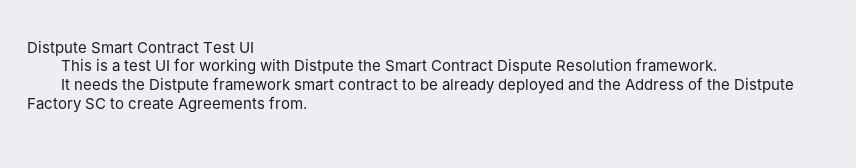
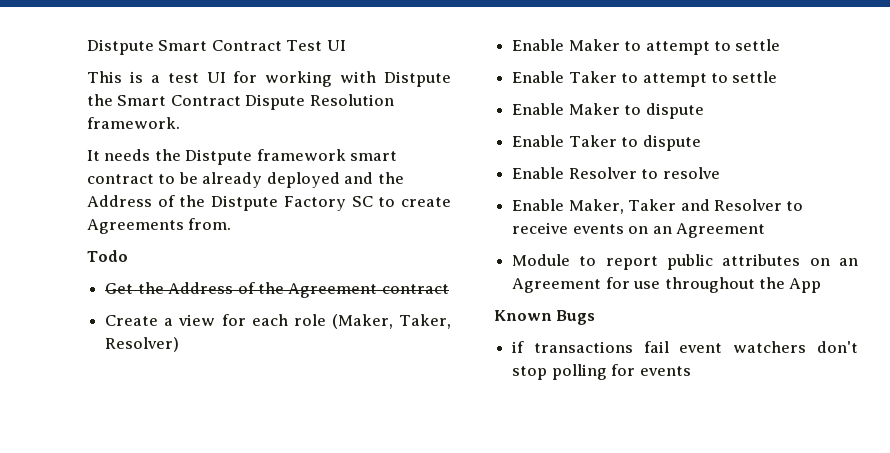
(308, 102) none -> [87,250,128,262] [105,282,449,298] [105,314,452,329] [105,337,180,352] [512,39,781,55] [512,71,778,87] [512,103,704,119] [512,135,701,151] [512,167,720,179] [512,199,804,214] [512,222,765,238] [512,254,858,270] [512,277,822,293] [494,310,596,325] [512,341,858,353] [512,364,691,380] // Todo // Get the Address of the Agreement contract // Create a view for each role (Maker, Taker, Resolver) // Enable Maker to attempt to settle // Enable Taker to attempt to settle // Enable Maker to dispute // Enable Taker to dispute // Enable Resolver to resolve // Enable Maker, Taker and Resolver to receive events on an Agreement // Module to report public attributes on an Agreement for use throughout the App // Known Bugs // if transactions fail event watchers don't stop polling for events

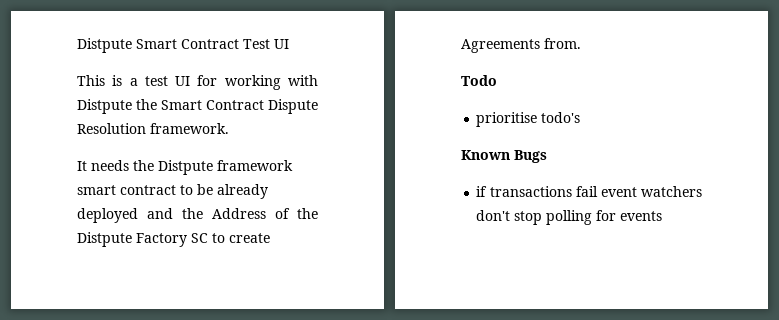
[105,282,449,298] [105,314,452,329] [105,337,180,352] [512,39,781,55] [512,71,778,87] [512,103,704,119] [512,135,701,151] [512,167,720,179] [512,199,804,214] [512,222,765,238] [512,254,858,270] [512,277,822,293] Get the Address of the Agreement contract // Create a view for each role (Maker, Taker, Resolver) // Enable Maker to attempt to settle // Enable Taker to attempt to settle // Enable Maker to dispute // Enable Taker to dispute // Enable Resolver to resolve // Enable Maker, Taker and Resolver to receive events on an Agreement // Module to report public attributes on an Agreement for use throughout the App -> [476,112,581,127] prioritise todo's

